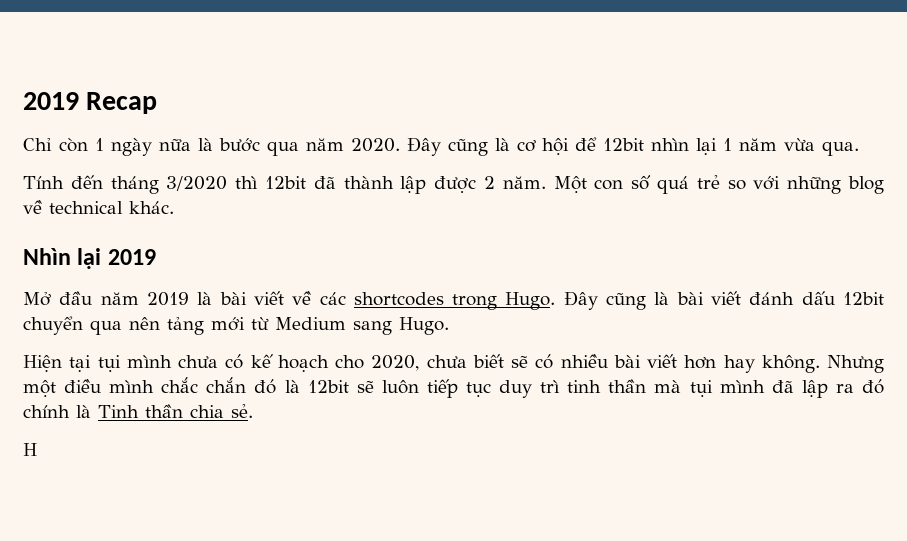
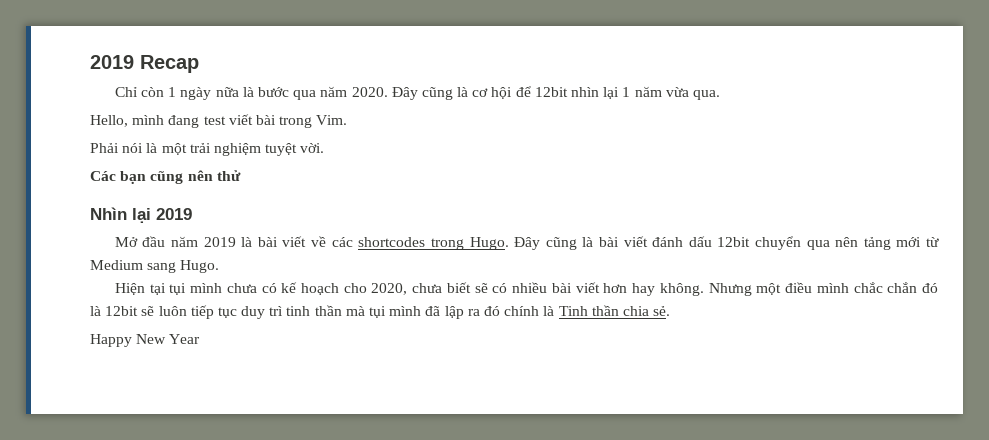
[23,175,884,194] [23,200,174,214] Tính đến tháng 3/2020 thì 12bit đã thành lập được 2 năm. Một con số quá trẻ so với những blog về technical khác. -> [90,114,348,128] [90,143,325,156] [90,170,241,184] Hello, mình đang test viết bài trong Vim. // Phải nói là một trải nghiệm tuyệt vời. // Các bạn cũng nên thử
[23,443,37,456] H -> [90,334,201,347] Happy New Year

